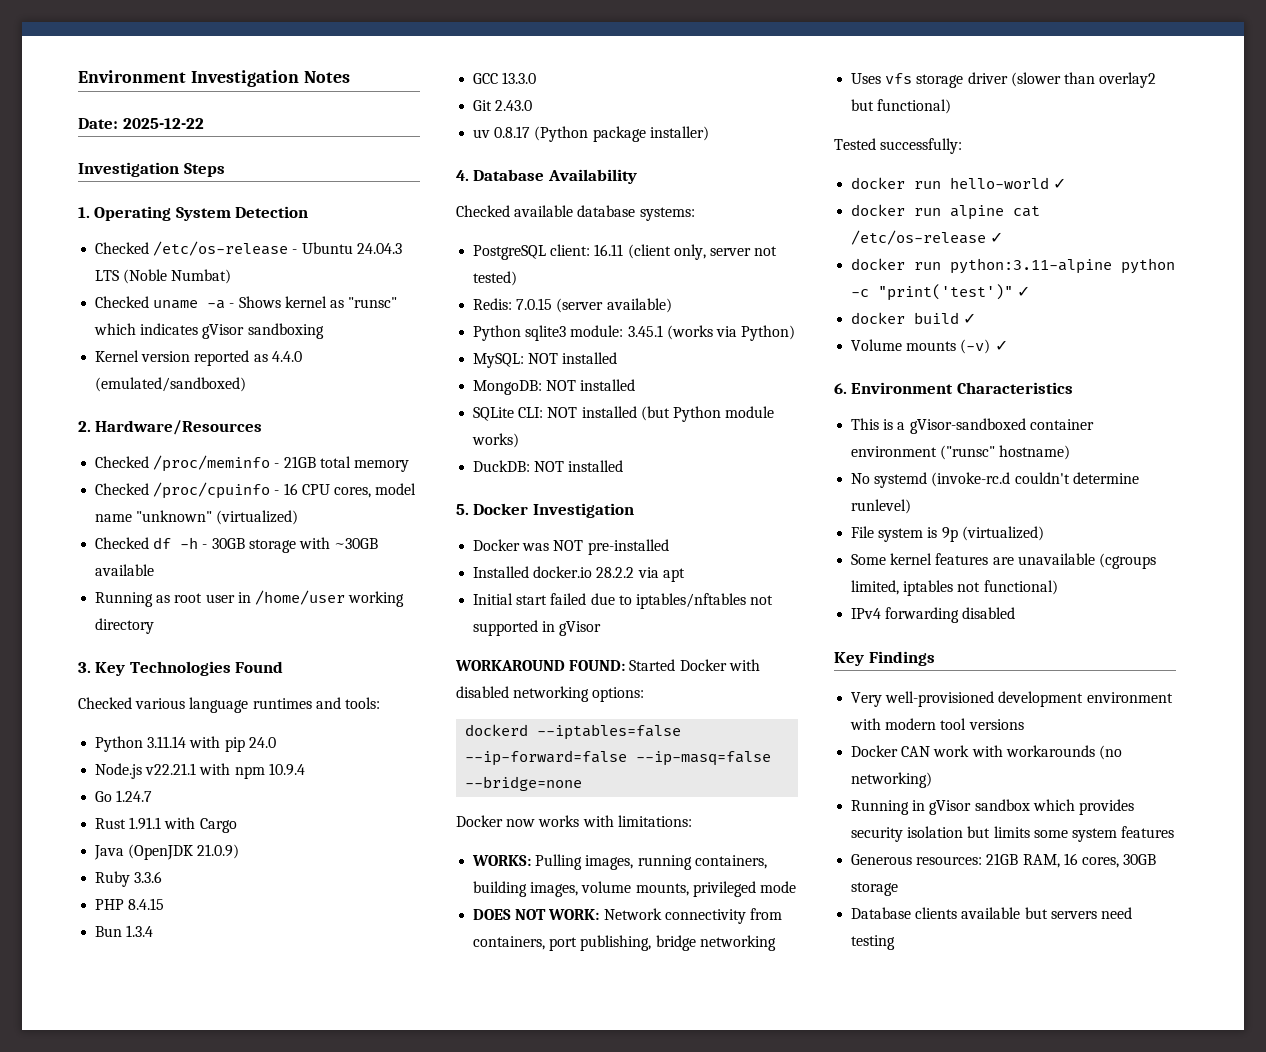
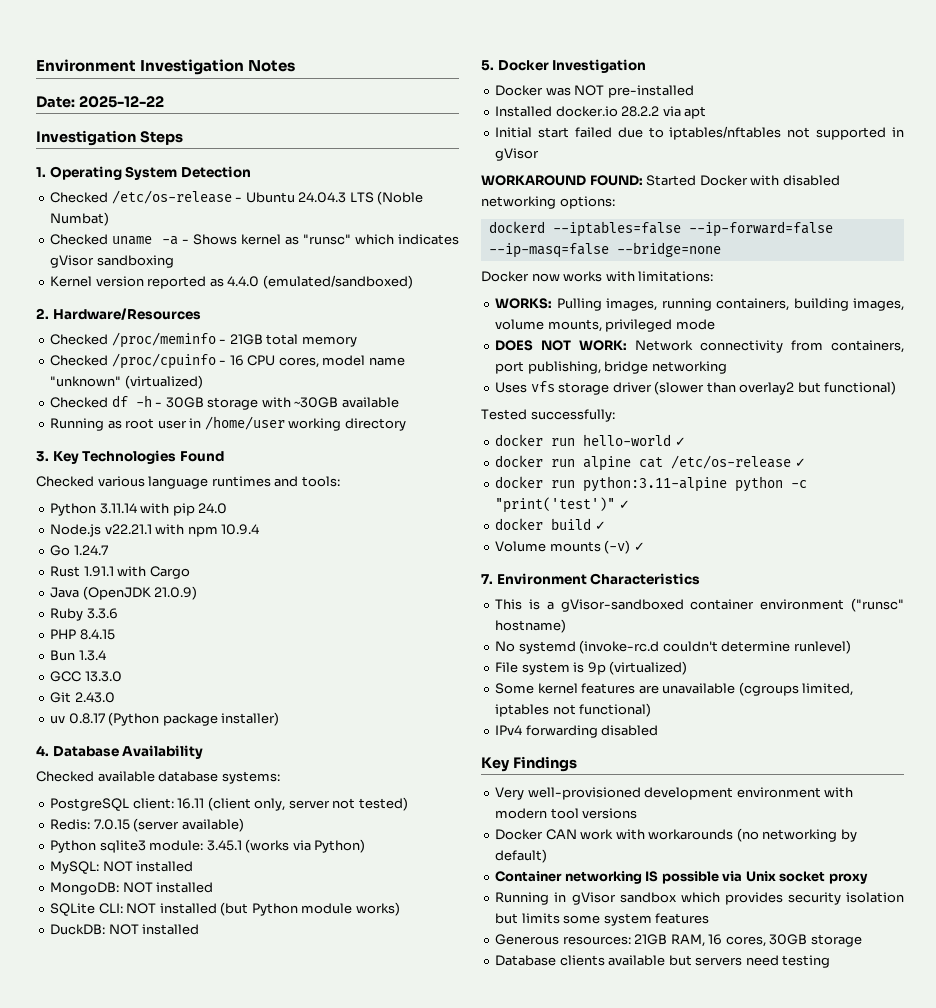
[834,383,847,394] 6. -> [481,574,493,584] 7.
[851,772,933,788] networking) -> [762,829,857,842] [495,849,548,863] [495,871,868,884] networking by default) // Container networking IS possible via Unix socket proxy

